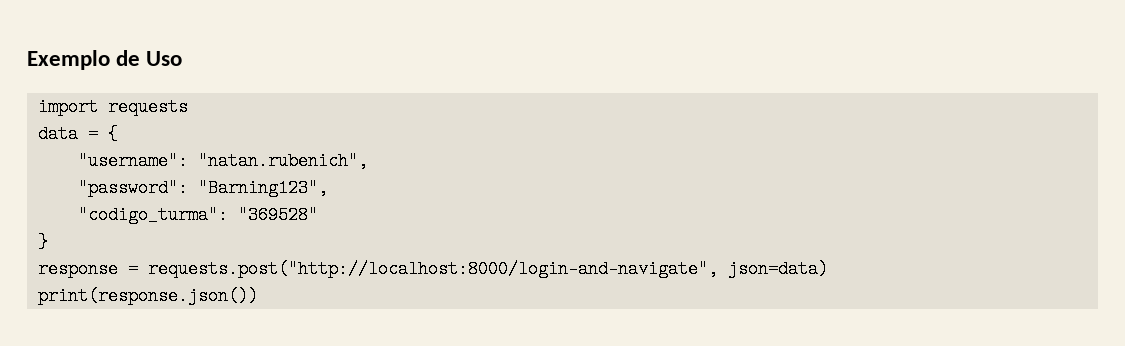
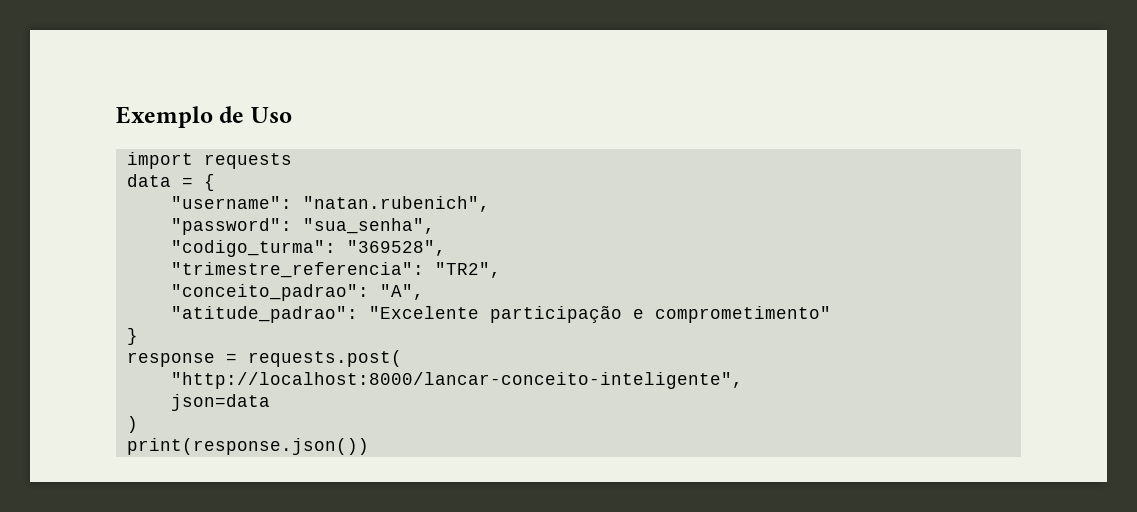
[198,179,329,197] "Barning123", -> [302,218,435,234] "sua_senha",
[238,206,319,224] "369528" -> [346,240,446,256] [170,262,501,278] [170,284,424,301] [170,305,831,323] "369528", // "trimestre_referencia": "TR2", // "conceito_padrao": "A", // "atitude_padrao": "Excelente participação e comprometimento"
[148,260,829,278] requests.post("http://localhost:8000/login-and-navigate", json=data) -> [247,350,402,367] [170,372,743,389] [170,394,270,411] [126,416,138,433] requests.post( // "http://localhost:8000/lancar-conceito-inteligente", // json=data // )

